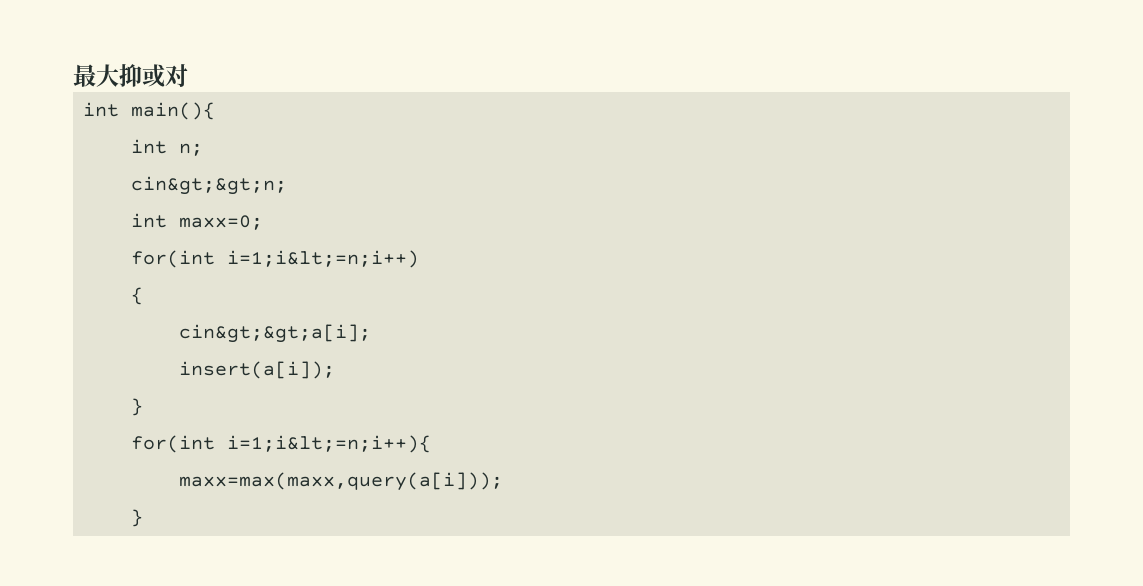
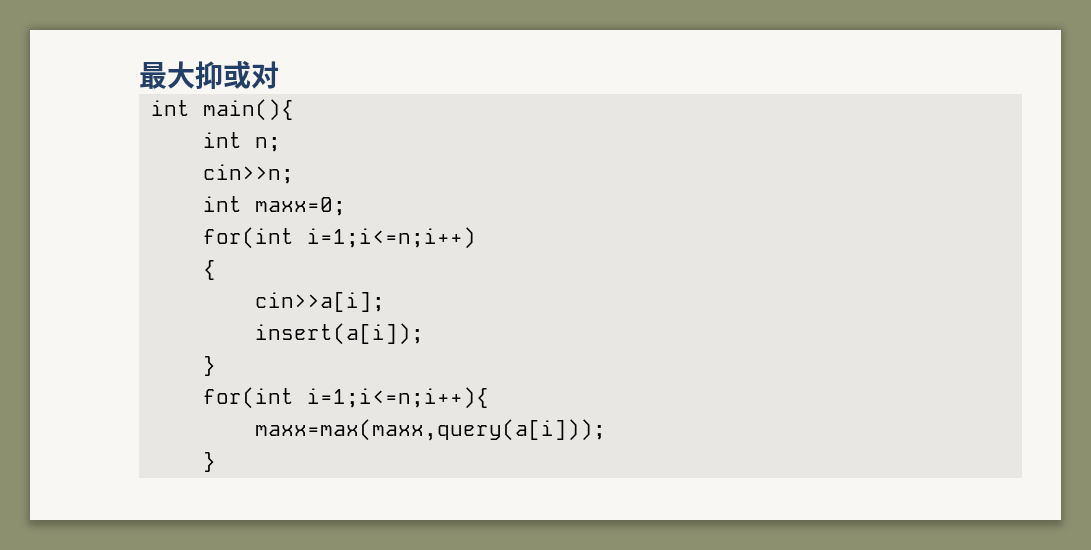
[131,176,288,195] cin&gt;&gt;n; -> [203,164,294,184] cin>>n;
[227,250,420,268] i=1;i&lt;=n;i++) -> [307,227,476,249] i=1;i<=n;i++)
[179,324,372,343] cin&gt;&gt;a[i]; -> [255,292,385,312] cin>>a[i];
[227,435,432,453] i=1;i&lt;=n;i++){ -> [307,387,489,409] i=1;i<=n;i++){

